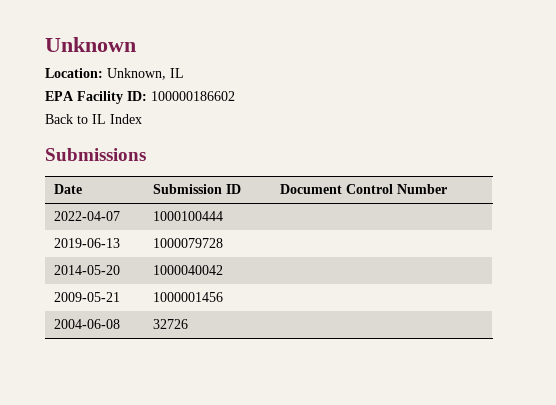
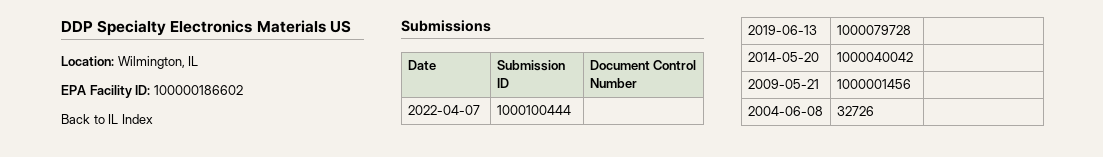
[45,37,136,52] Unknown -> [61,20,351,36] DDP Specialty Electronics Materials US
[107,68,166,80] Unknown, -> [117,56,185,69] Wilmington,

